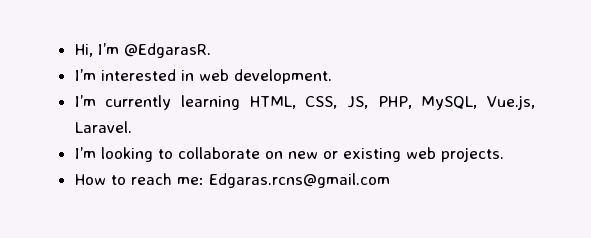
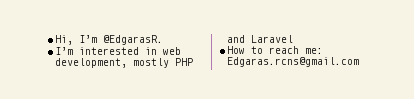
[233,69,332,84] [74,95,536,110] [74,121,132,133] [74,147,504,162] development. // I’m currently learning HTML, CSS, JS, PHP, MySQL, Vue.js, Laravel. // I’m looking to collaborate on new or existing web projects. -> [55,58,194,68] [227,35,294,43] development, mostly PHP and Laravel

